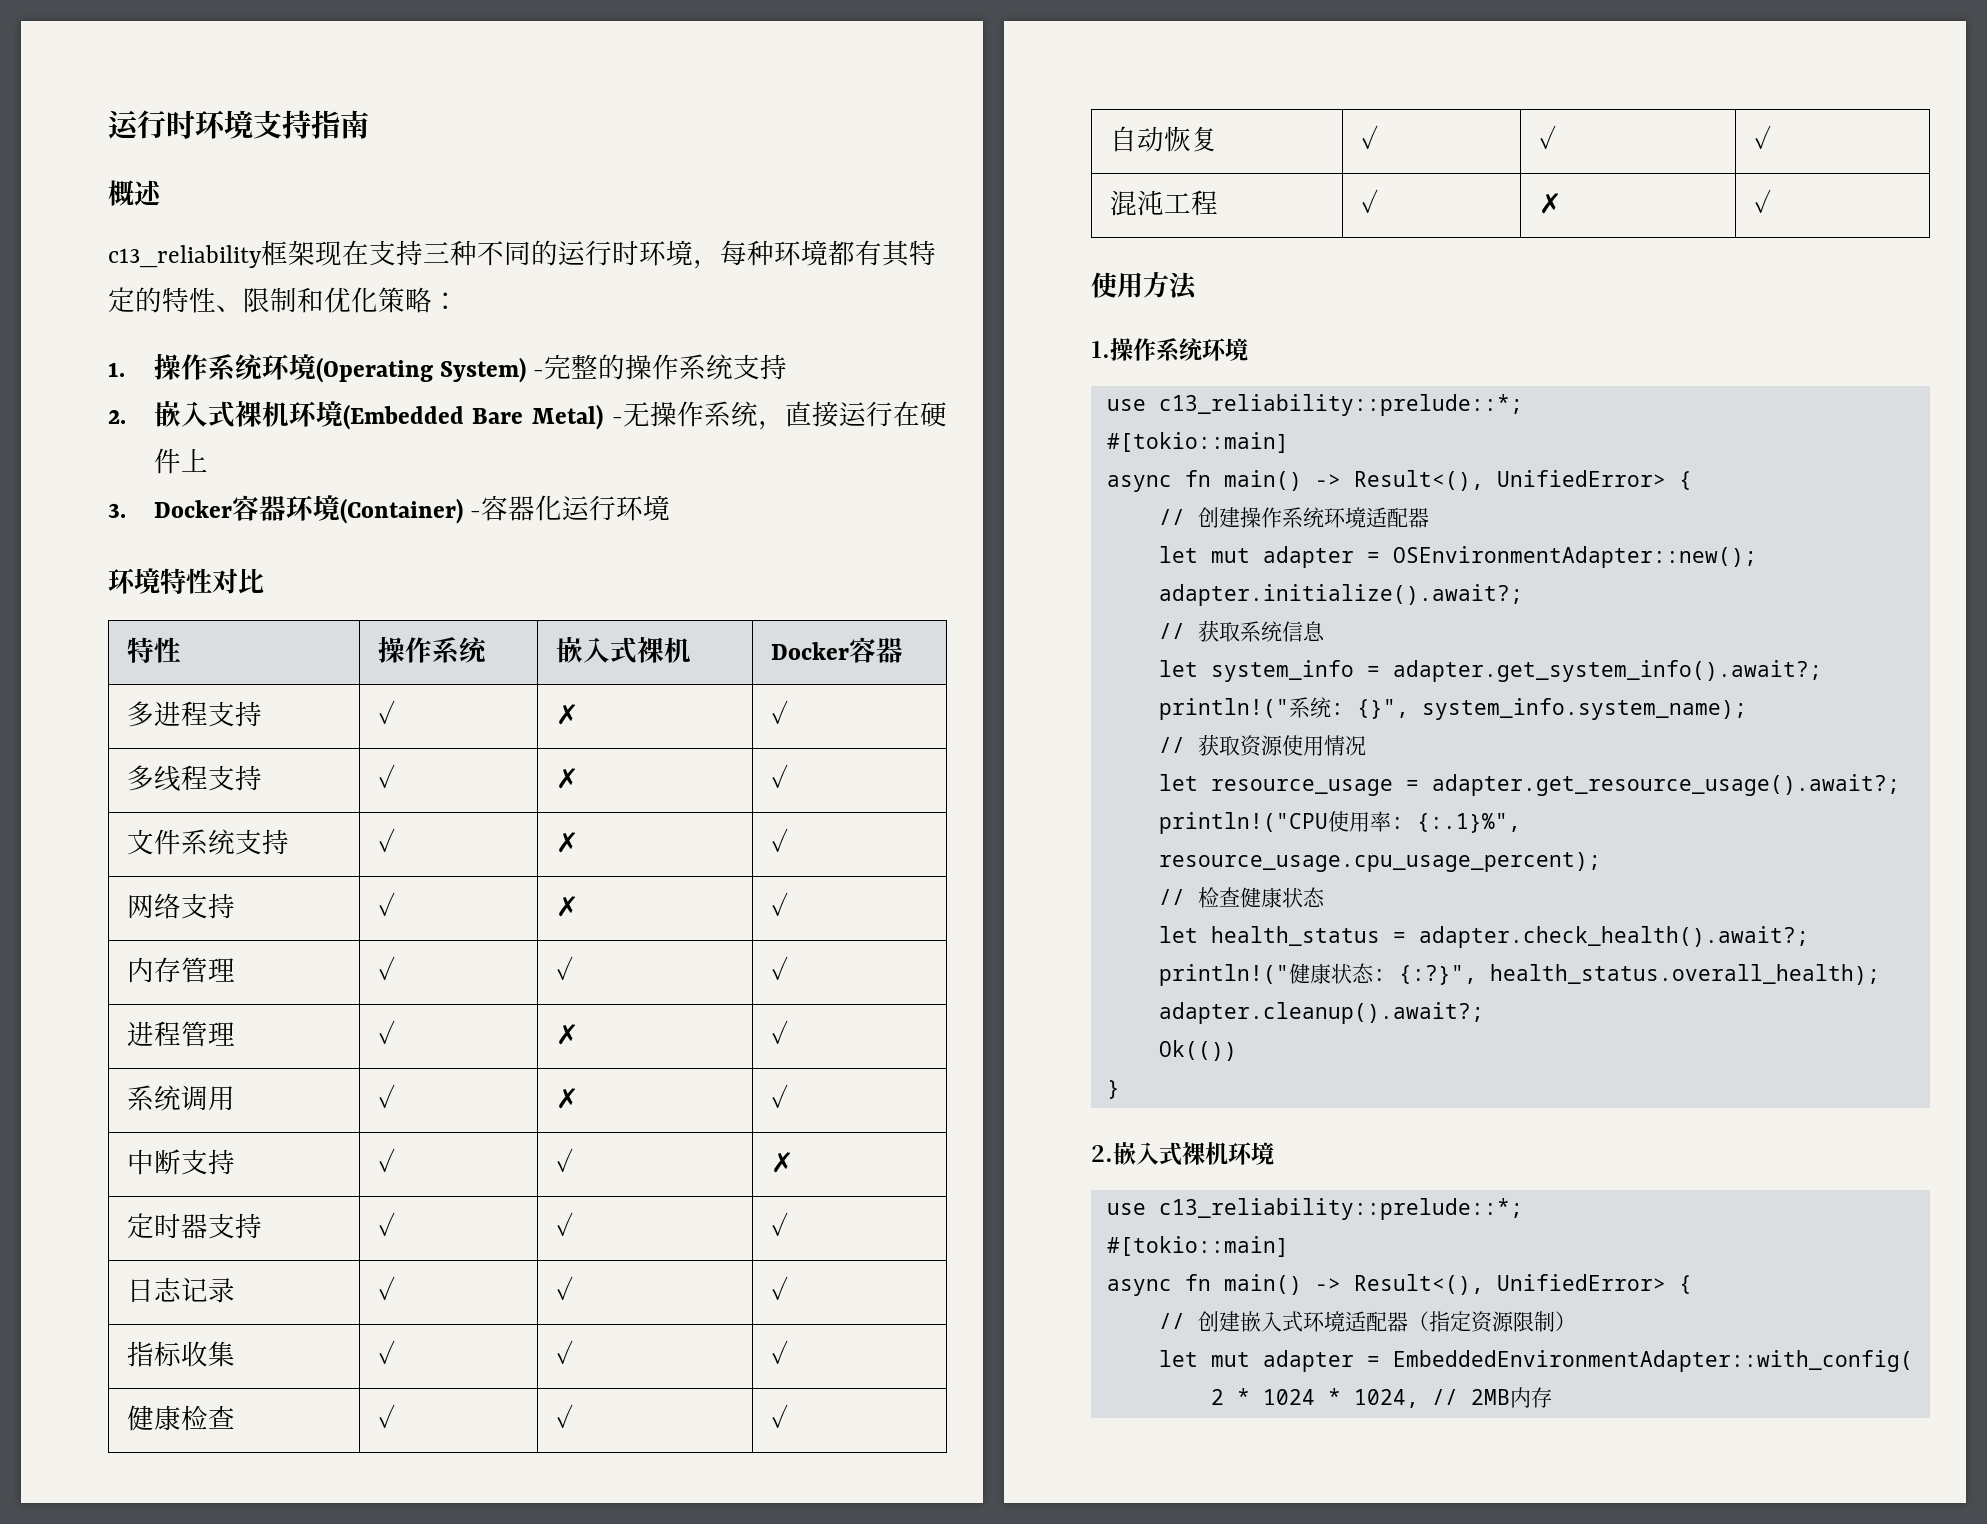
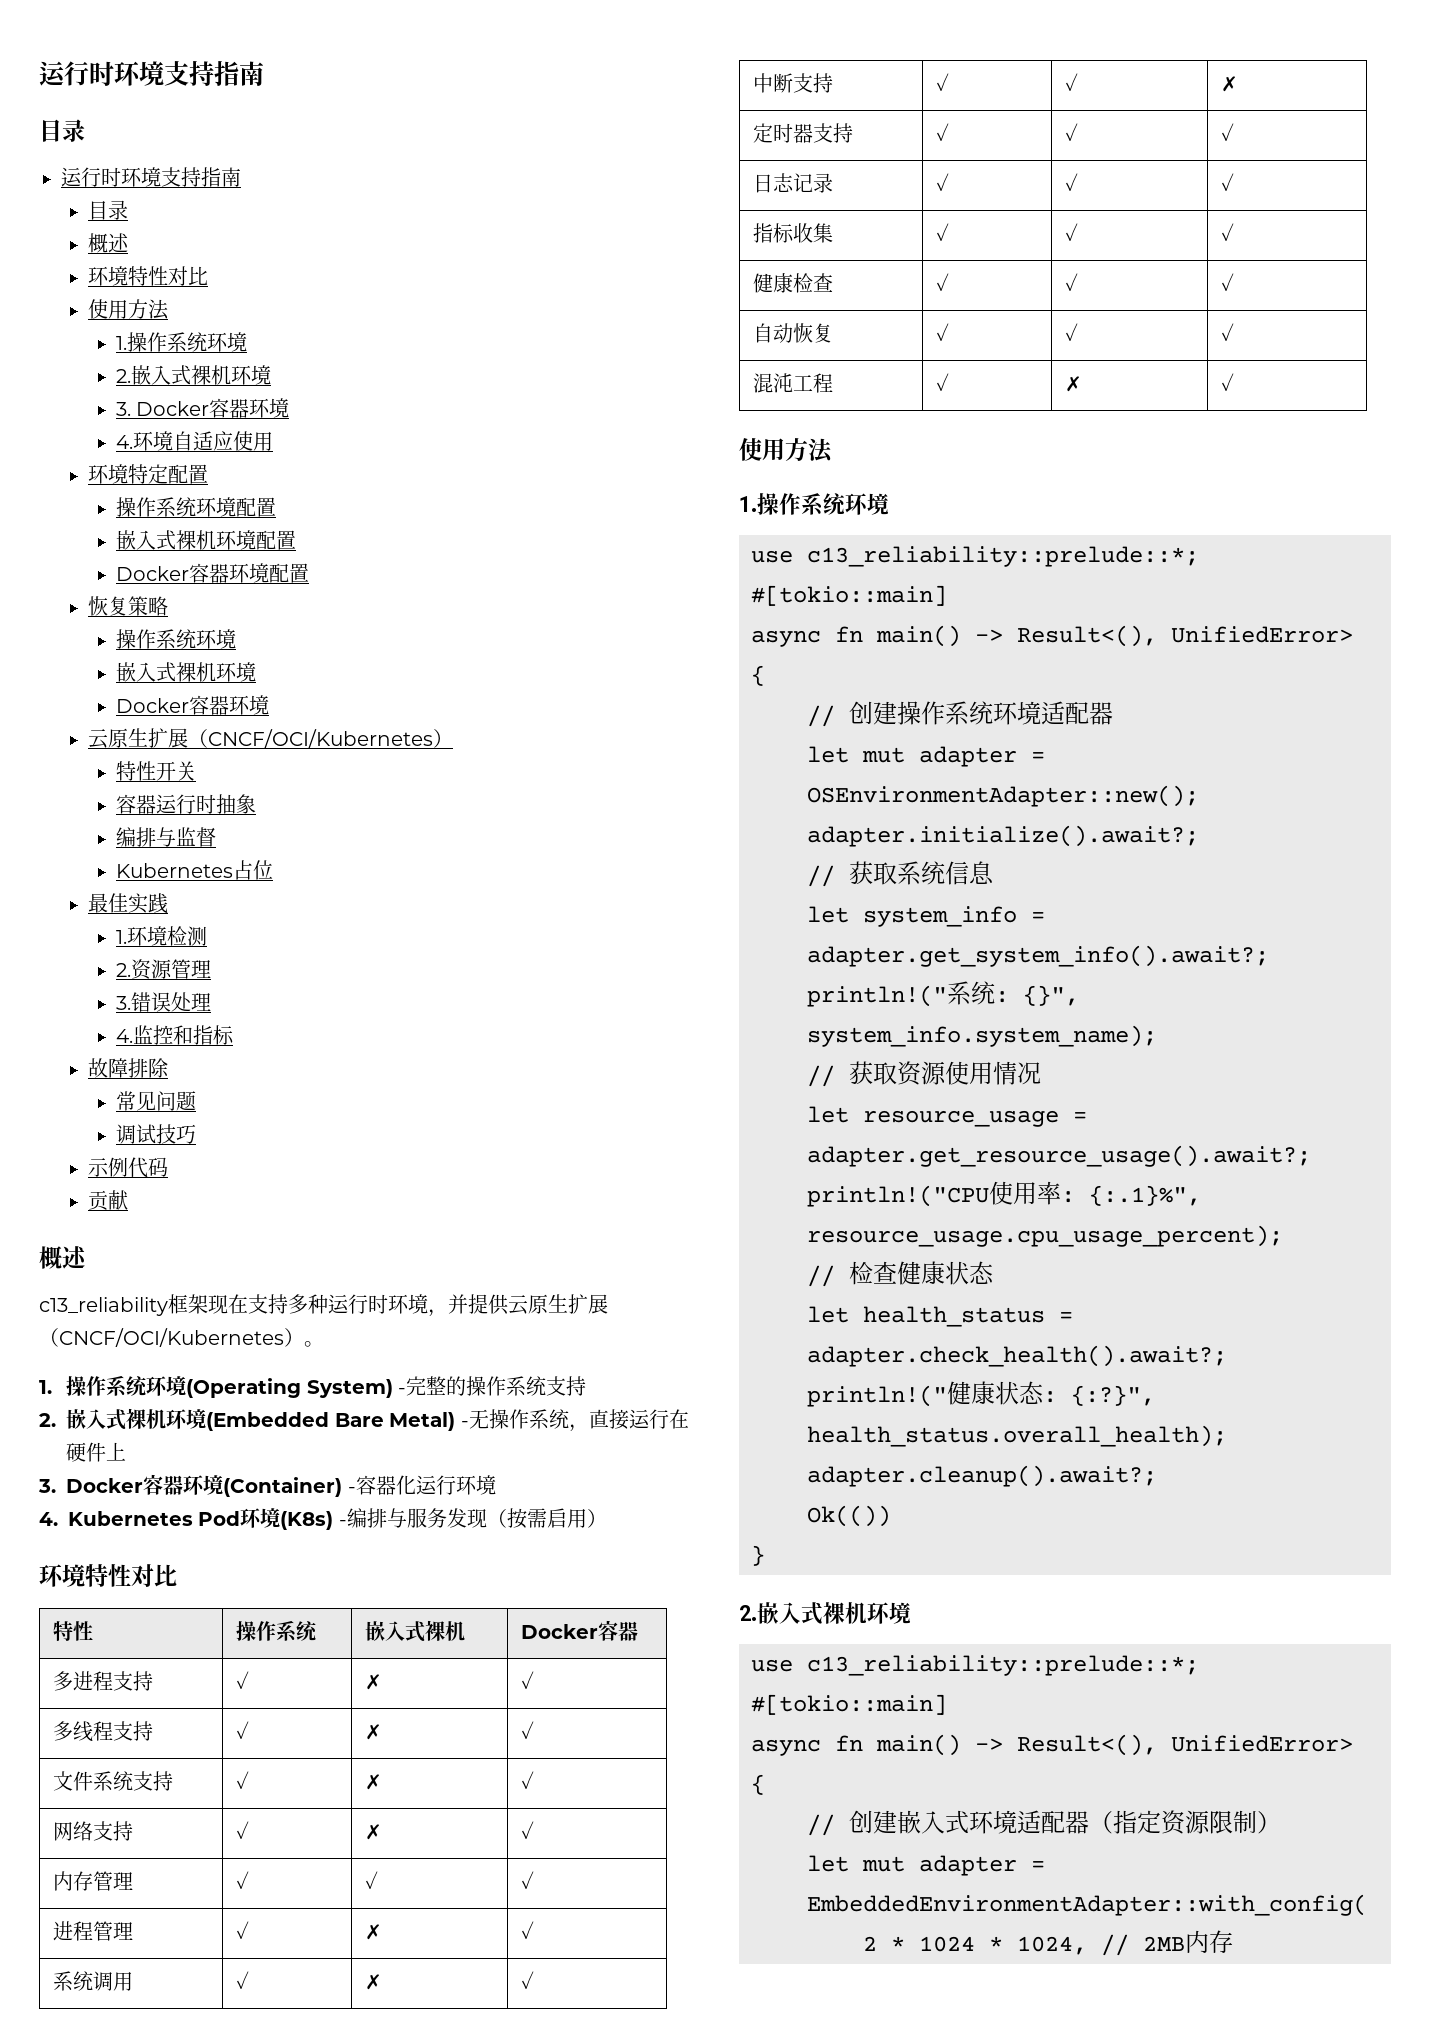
[108,110,369,139] 运行时环境支持指南 -> [39,61,264,86] [39,119,85,142] [61,167,241,187] [88,200,129,220] [88,233,130,253] [88,266,209,286] [88,299,170,320] [115,332,247,352] [115,365,271,385] [115,398,290,418] [115,431,273,451] [88,464,209,484] [115,497,276,517] [115,530,296,550] [115,563,309,583] [88,596,169,616] [115,629,236,649] [115,662,256,682] [115,695,269,715] [88,728,454,749] [115,761,196,781] [115,794,256,814] [115,827,216,847] [115,860,273,880] [88,893,169,914] [115,926,207,946] [115,959,211,980] [115,992,211,1012] [115,1025,234,1045] [88,1058,170,1078] [115,1091,196,1111] [115,1124,196,1144] [88,1157,169,1178] [88,1190,129,1211] 运行时环境支持指南 // 目录 // 运行时环境支持指南 // 目录 // 概述 // 环境特性对比 // 使用方法 // 1.操作系统环境 // 2.嵌入式裸机环境 // 3. Docker容器环境 // 4.环境自适应使用 // 环境特定配置 // 操作系统环境配置 // 嵌入式裸机环境配置 // Docker容器环境配置 // 恢复策略 // 操作系统环境 // 嵌入式裸机环境 // Docker容器环境 // 云原生扩展（CNCF/OCI/Kubernetes） // 特性开关 // 容器运行时抽象 // 编排与监督 // Kubernetes占位 // 最佳实践 // 1.环境检测 // 2.资源管理 // 3.错误处理 // 4.监控和指标 // 故障排除 // 常见问题 // 调试技巧 // 示例代码 // 贡献
[423,240,558,266] 三种不同的 -> [288,1294,328,1314] 多种
[720,240,936,267] [108,287,459,313] 每种环境都有其特定的特性、限制和优化策略： -> [448,1294,608,1315] [39,1328,324,1347] 并提供云原生扩展（CNCF/OCI/Kubernetes）。
(670, 508) none -> [39,1508,607,1530] // 4. Kubernetes Pod环境(K8s) -编排与服务发现（按需启用）

